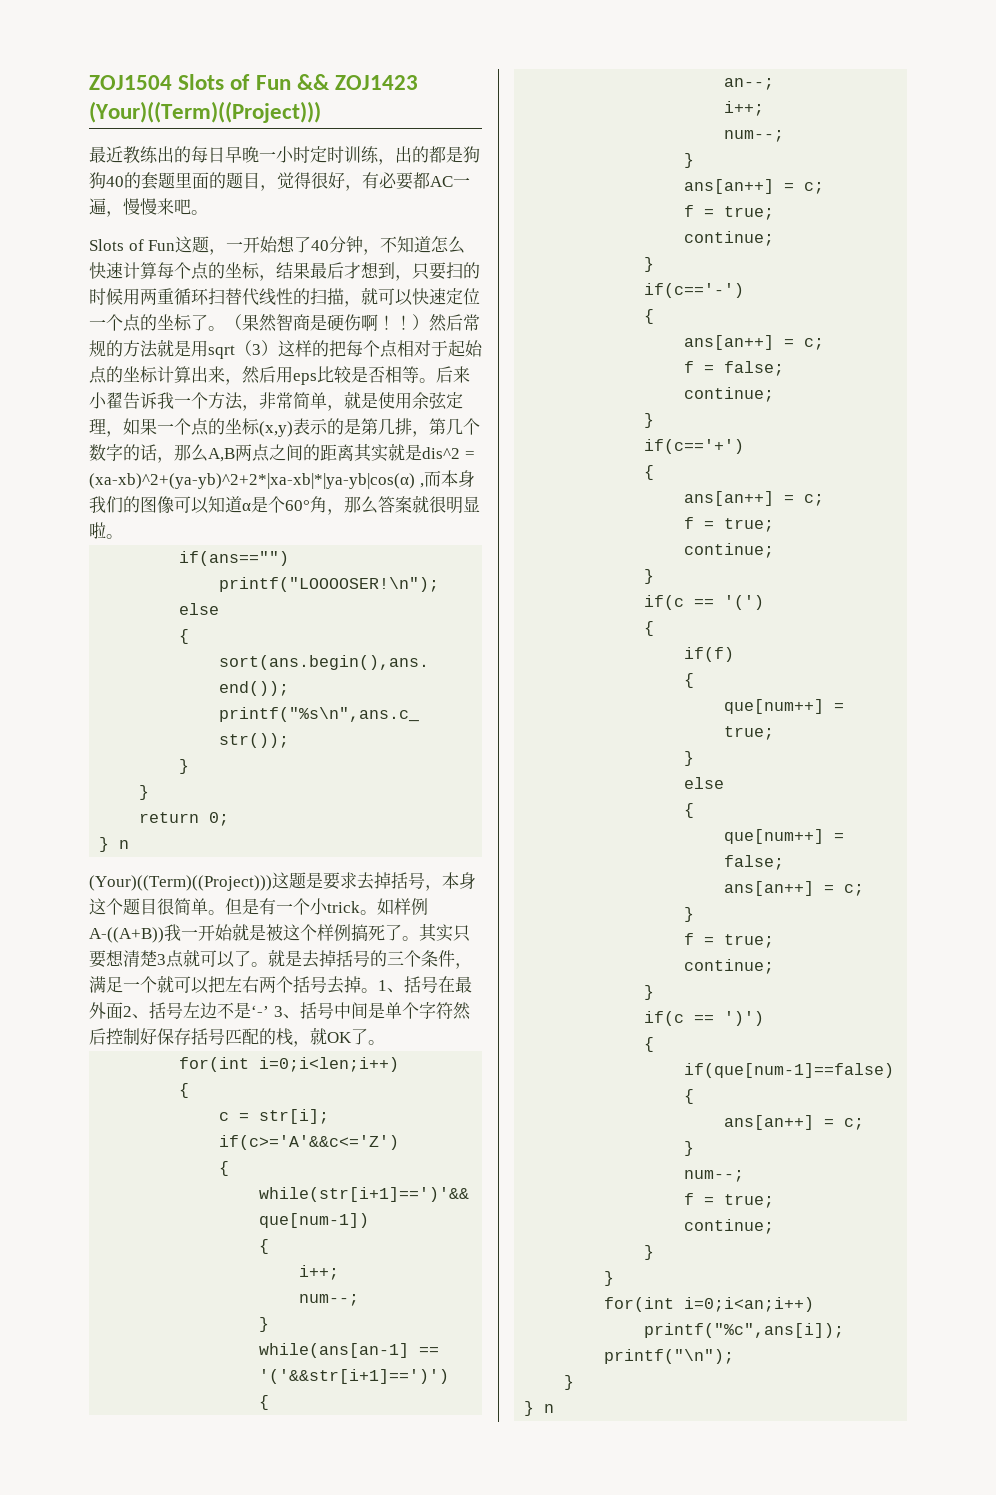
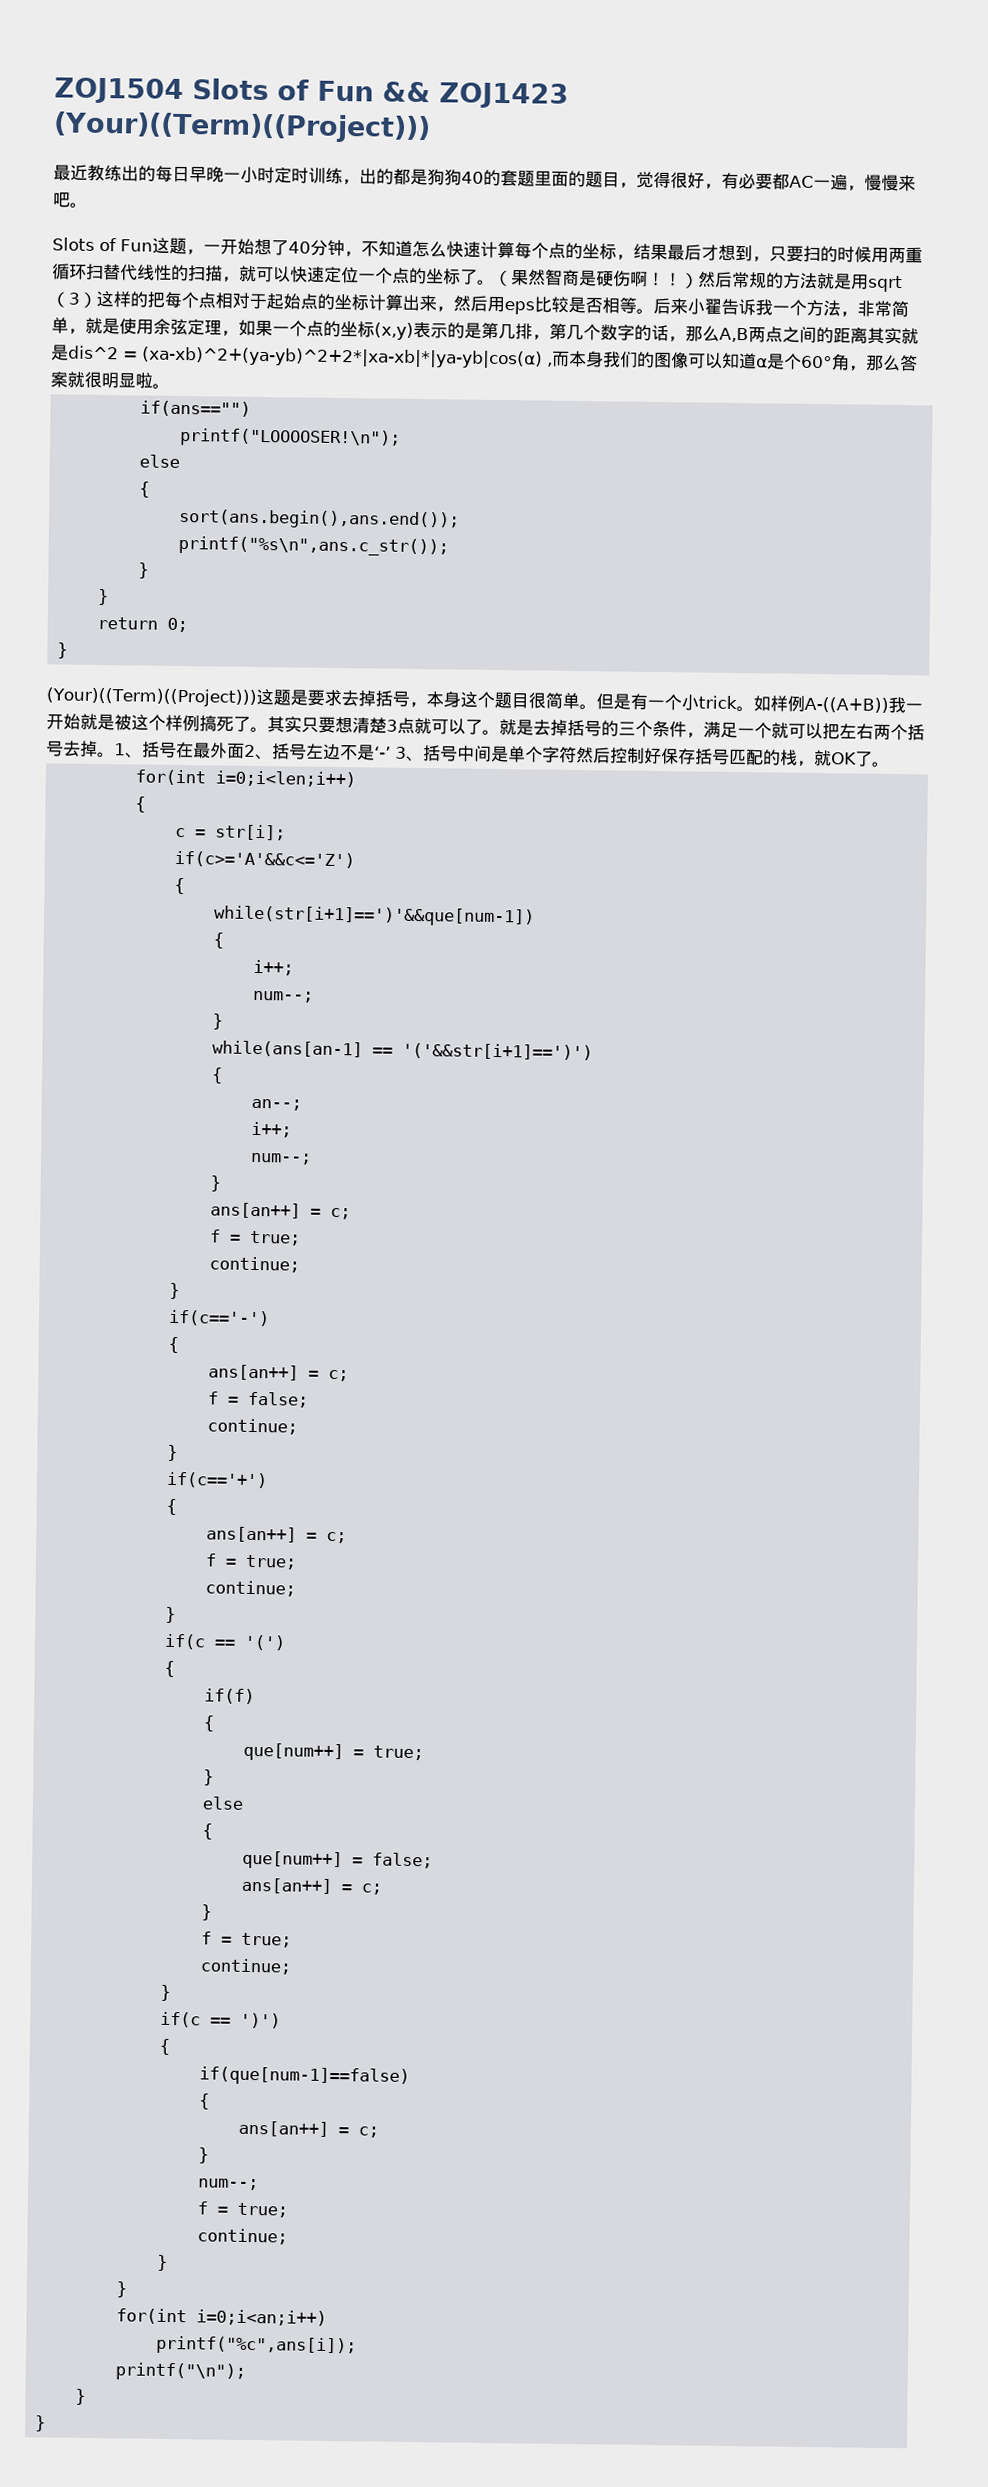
[119,840,130,849] n -> (69, 650) none
[544,1404,555,1413] n -> (47, 2423) none

